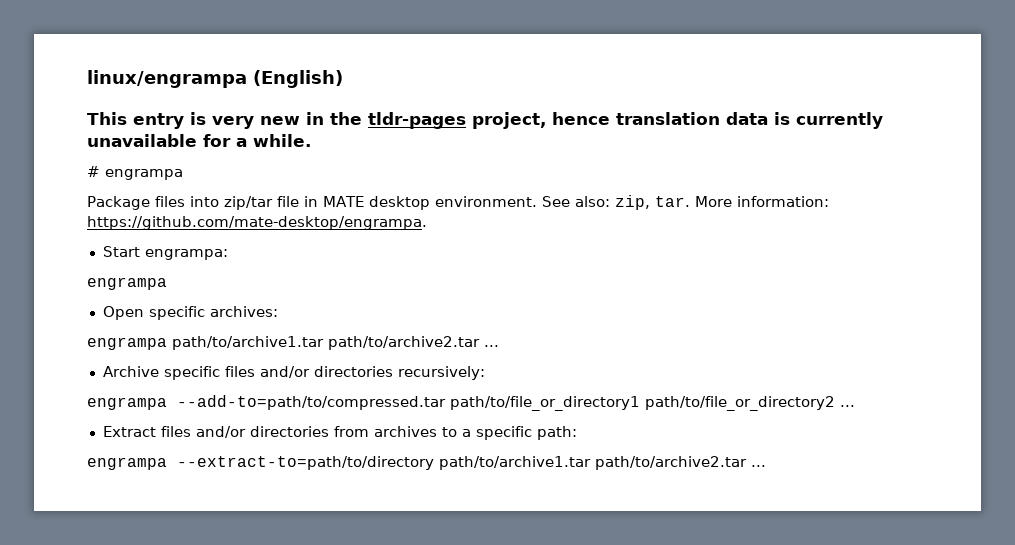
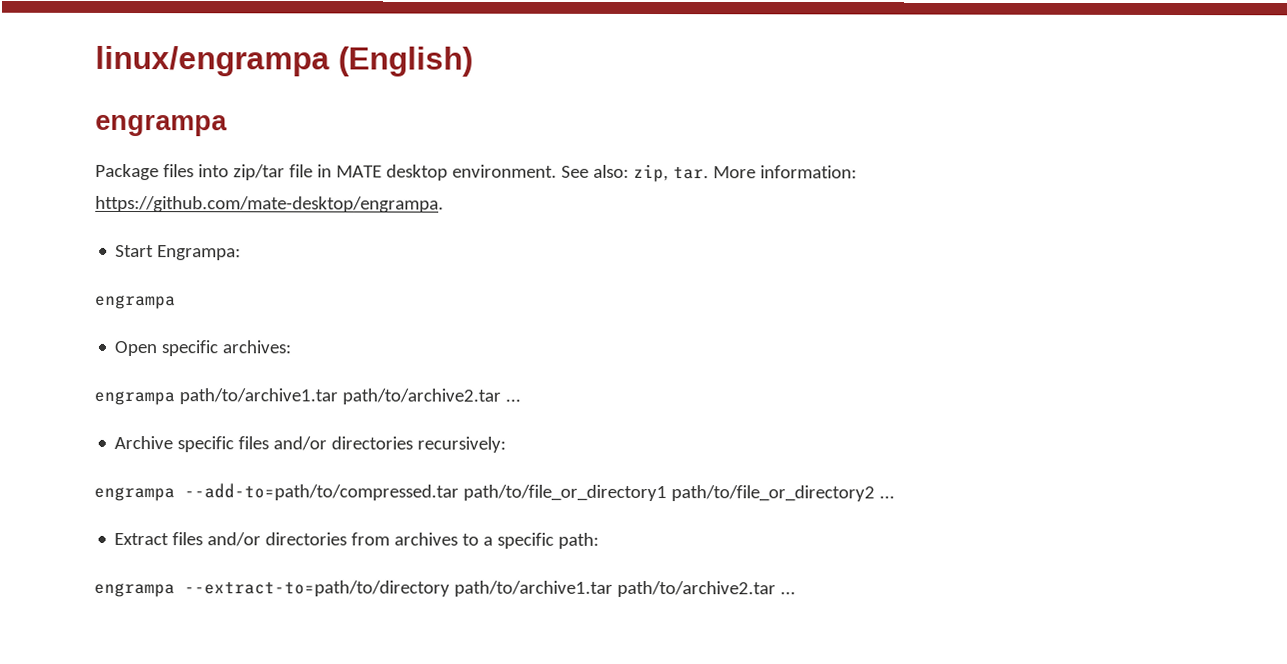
[87,112,883,129] [87,134,311,147] [87,166,100,177] This entry is very new in the tldr-pages project, hence translation data is currently unavailable for a while. // # -> (473, 61) none
[144,249,228,260] engrampa: -> [157,245,242,261] Engrampa:

